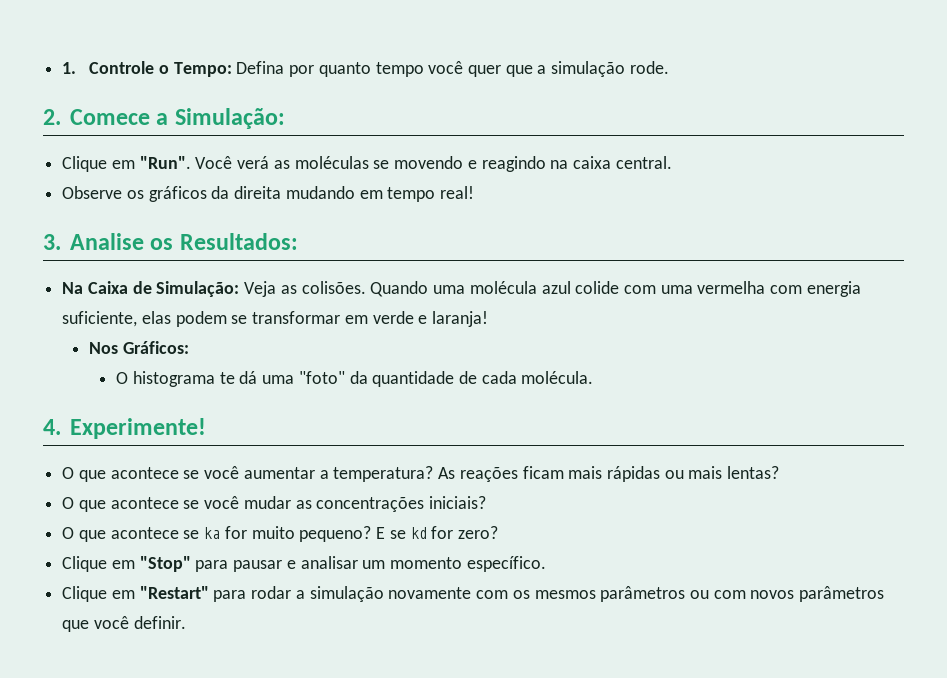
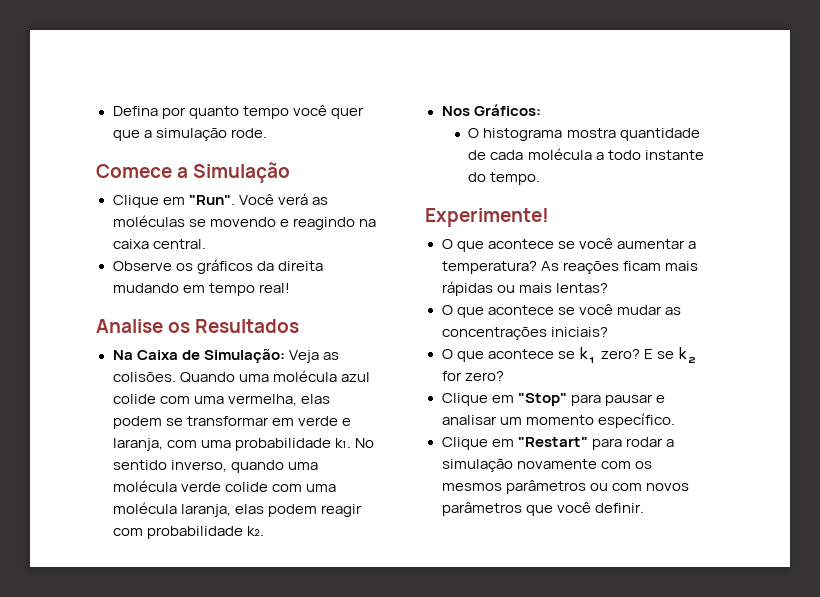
[62,61,232,77] 1. Controle o Tempo: -> (112, 111) none
[43,109,61,125] 2. -> (267, 133) none
[174,108,285,129] Simulação: -> [193,162,291,183] Simulação
[43,234,61,250] 3. -> (290, 288) none
[179,233,298,250] Resultados: -> [195,319,300,333] Resultados
[697,281,861,297] [62,311,138,327] vermelha com energia suficiente, -> [227,394,297,406] vermelha,
[432,311,489,327] [89,341,189,354] [116,371,594,387] [43,419,61,435] laranja! // Nos Gráficos: // O histograma te dá uma "foto" da quantidade de cada molécula. // 4. -> [112,438,374,451] [112,460,318,473] [112,480,336,492] [112,502,362,517] [112,526,264,539] [441,104,541,116] [468,128,700,141] [468,148,704,160] [468,172,541,185] laranja, com uma probabilidade k₁. No sentido inverso, quando uma molécula verde colide com uma molécula laranja, elas podem reagir com probabilidade k₂. // Nos Gráficos: // O histograma mostra quantidade de cada molécula a todo instante do tempo. //
[204,526,372,542] ka for muito pequeno? -> [578,347,640,363] k₁ zero?
[410,527,427,539] kd -> [677,347,696,363] k₂

